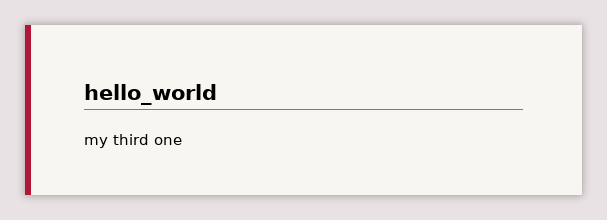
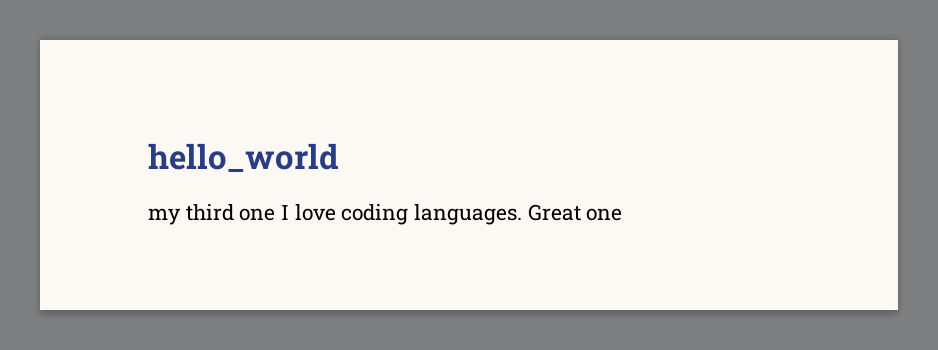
(182, 141) none -> [281,204,623,225] I love coding languages. Great one

